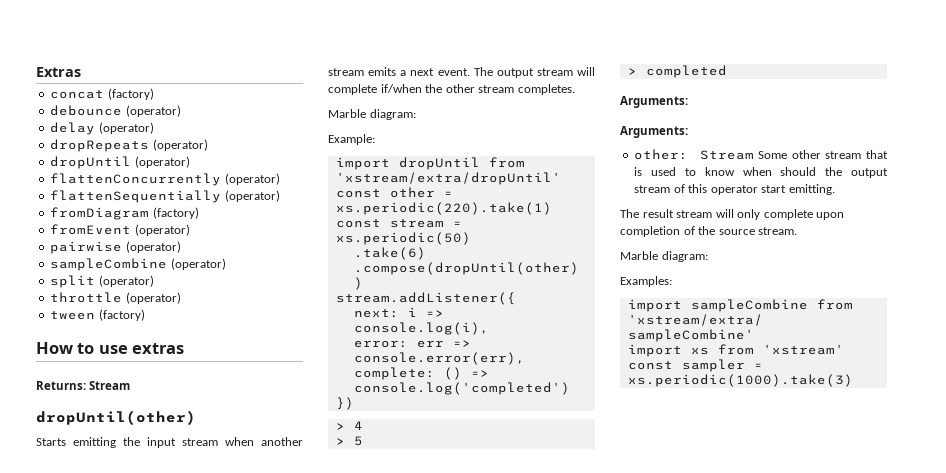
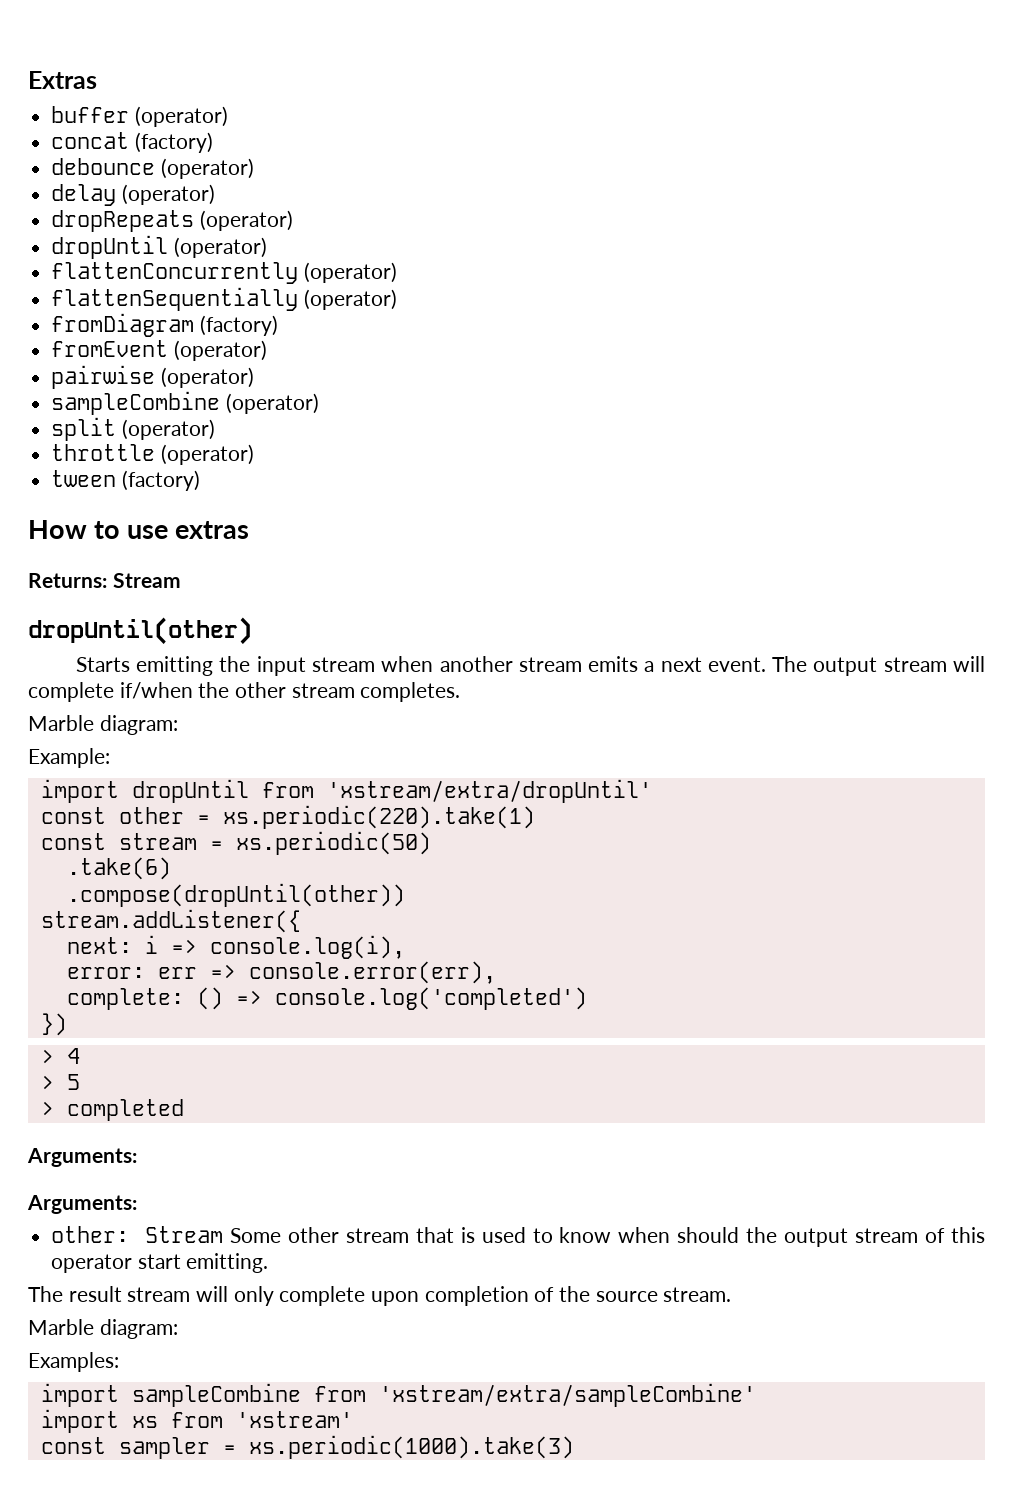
(81, 72) none -> [51,106,228,127] // buffer (operator)

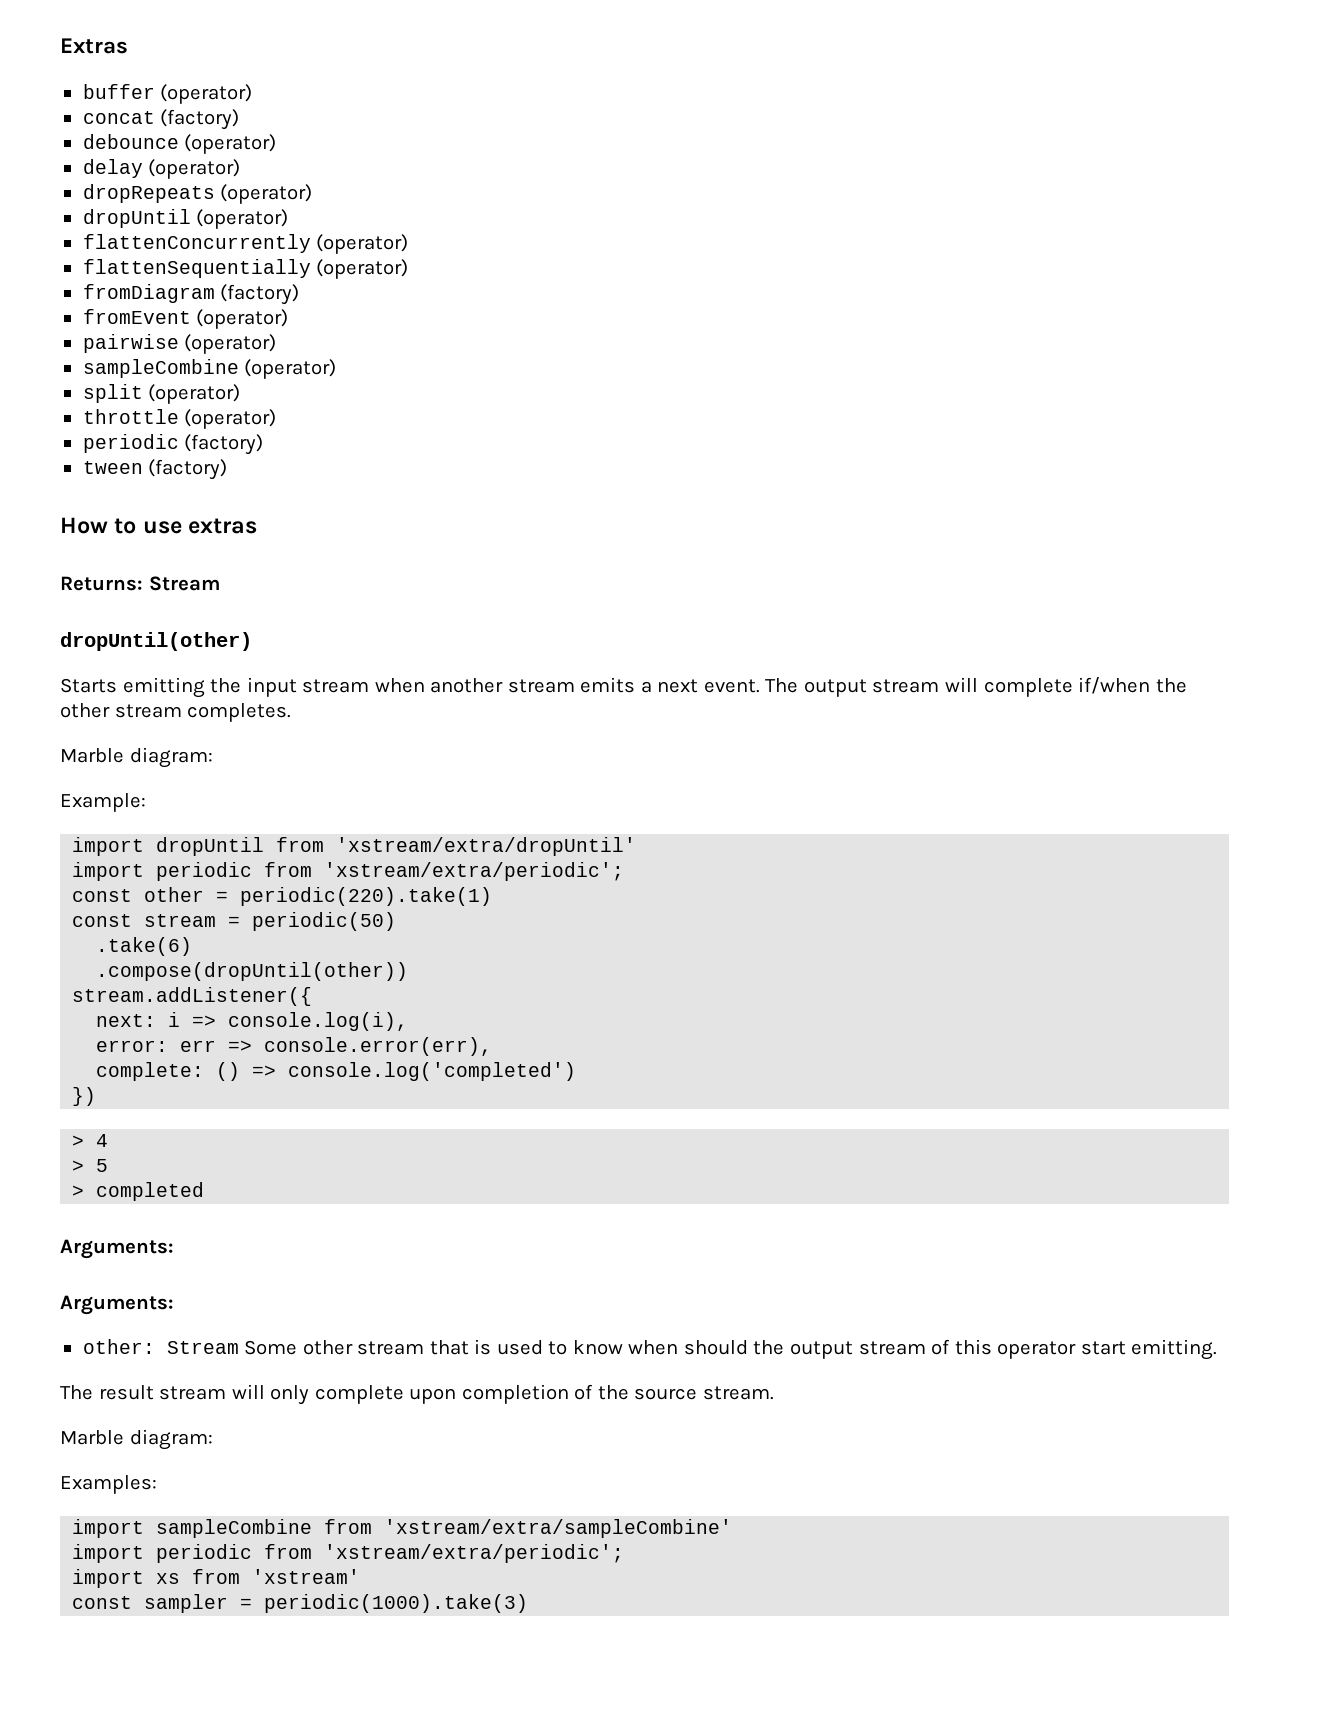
(254, 454) none -> [82,434,264,455] // periodic (factory)
(652, 791) none -> [72,862,625,881] // import periodic from 'xstream/extra/periodic';
[222,805,535,829] xs.periodic(220).take(1) -> [240,887,493,906] periodic(220).take(1)
[235,831,431,855] xs.periodic(50) -> [252,912,397,931] periodic(50)
(756, 1395) none -> [72,1544,625,1563] // import periodic from 'xstream/extra/periodic';
[248,1435,574,1459] xs.periodic(1000).take(3) -> [264,1594,529,1613] periodic(1000).take(3)

